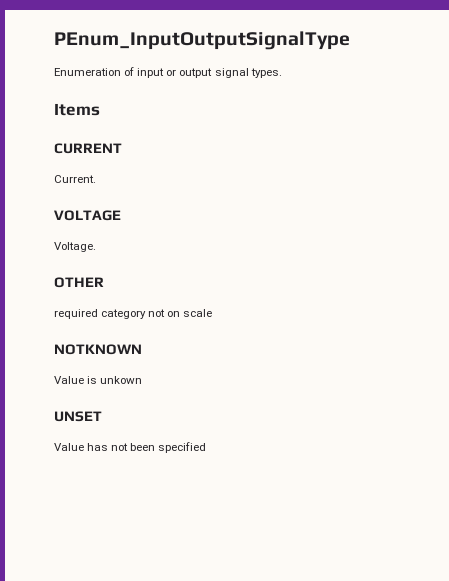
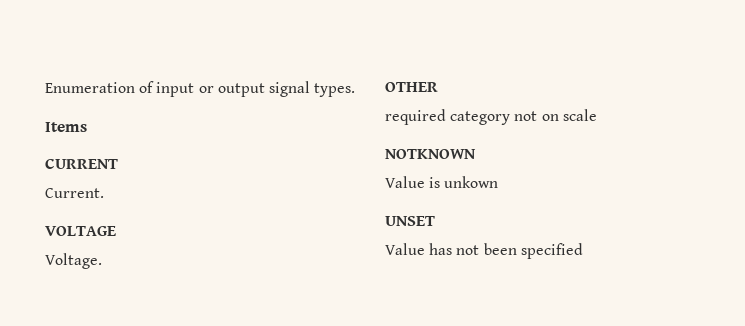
[54,31,350,50] PEnum_InputOutputSignalType // -> (45, 87) none

